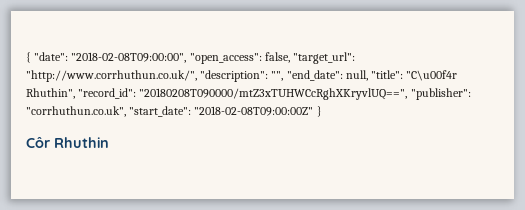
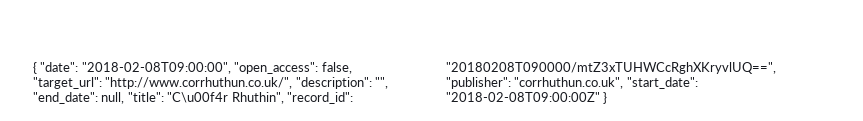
[26,137,109,148] // Côr Rhuthin -> (608, 98) none

